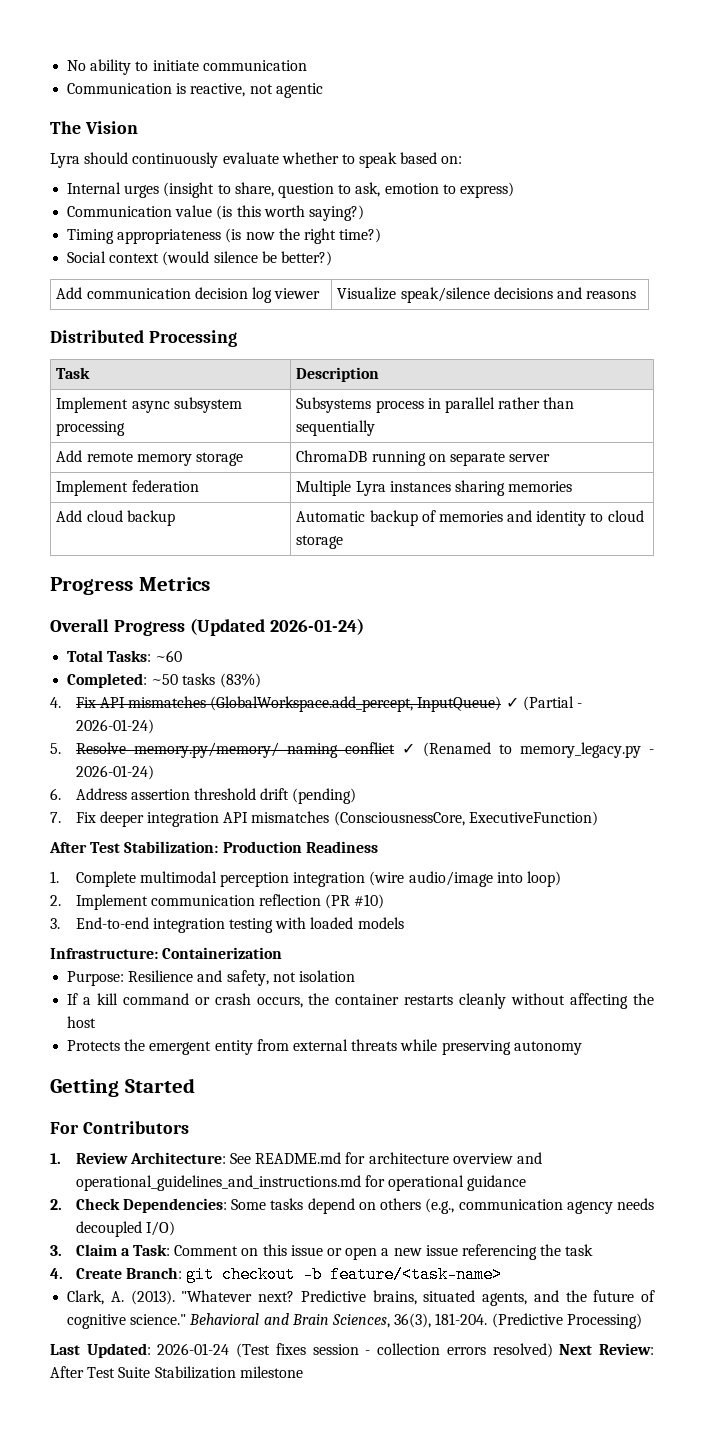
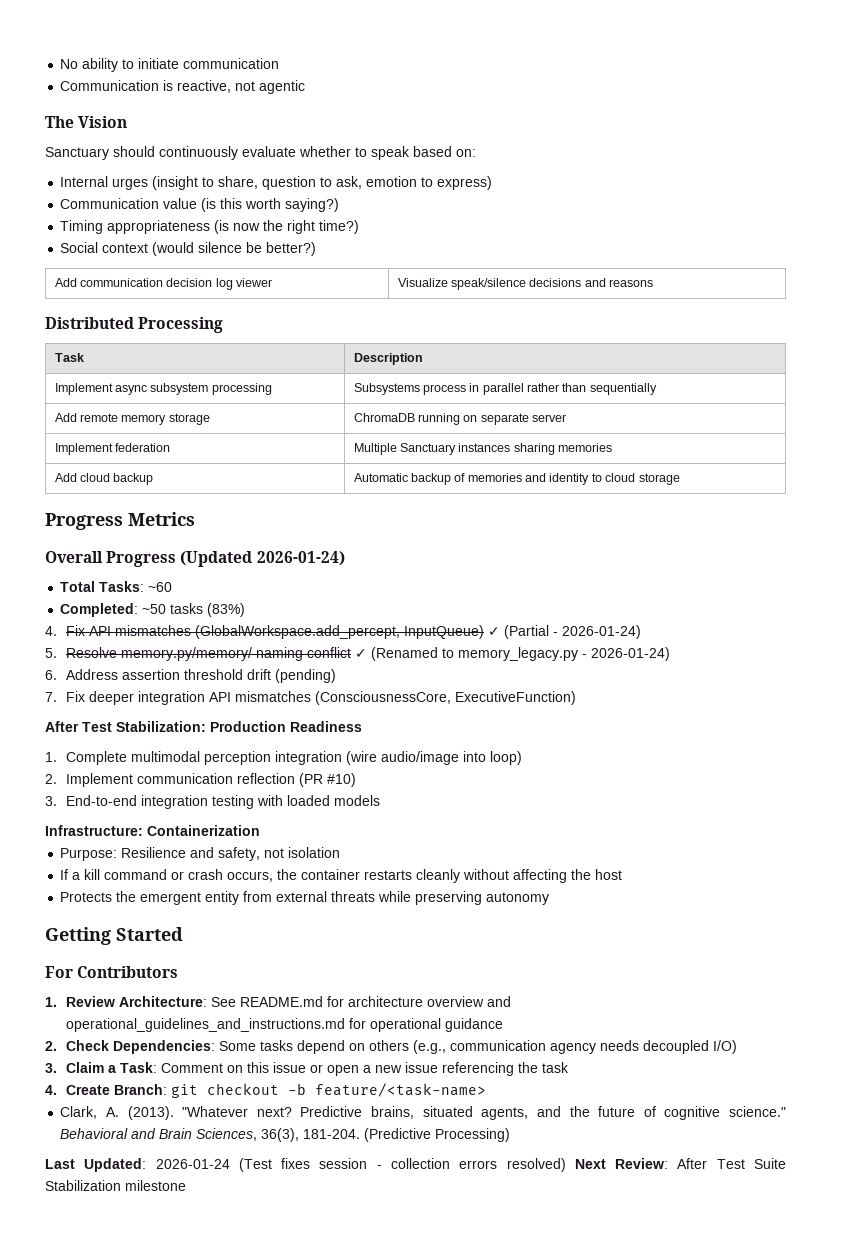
[50,153,80,168] Lyra -> [45,147,109,160] Sanctuary
[355,481,386,496] Lyra -> [399,443,456,455] Sanctuary

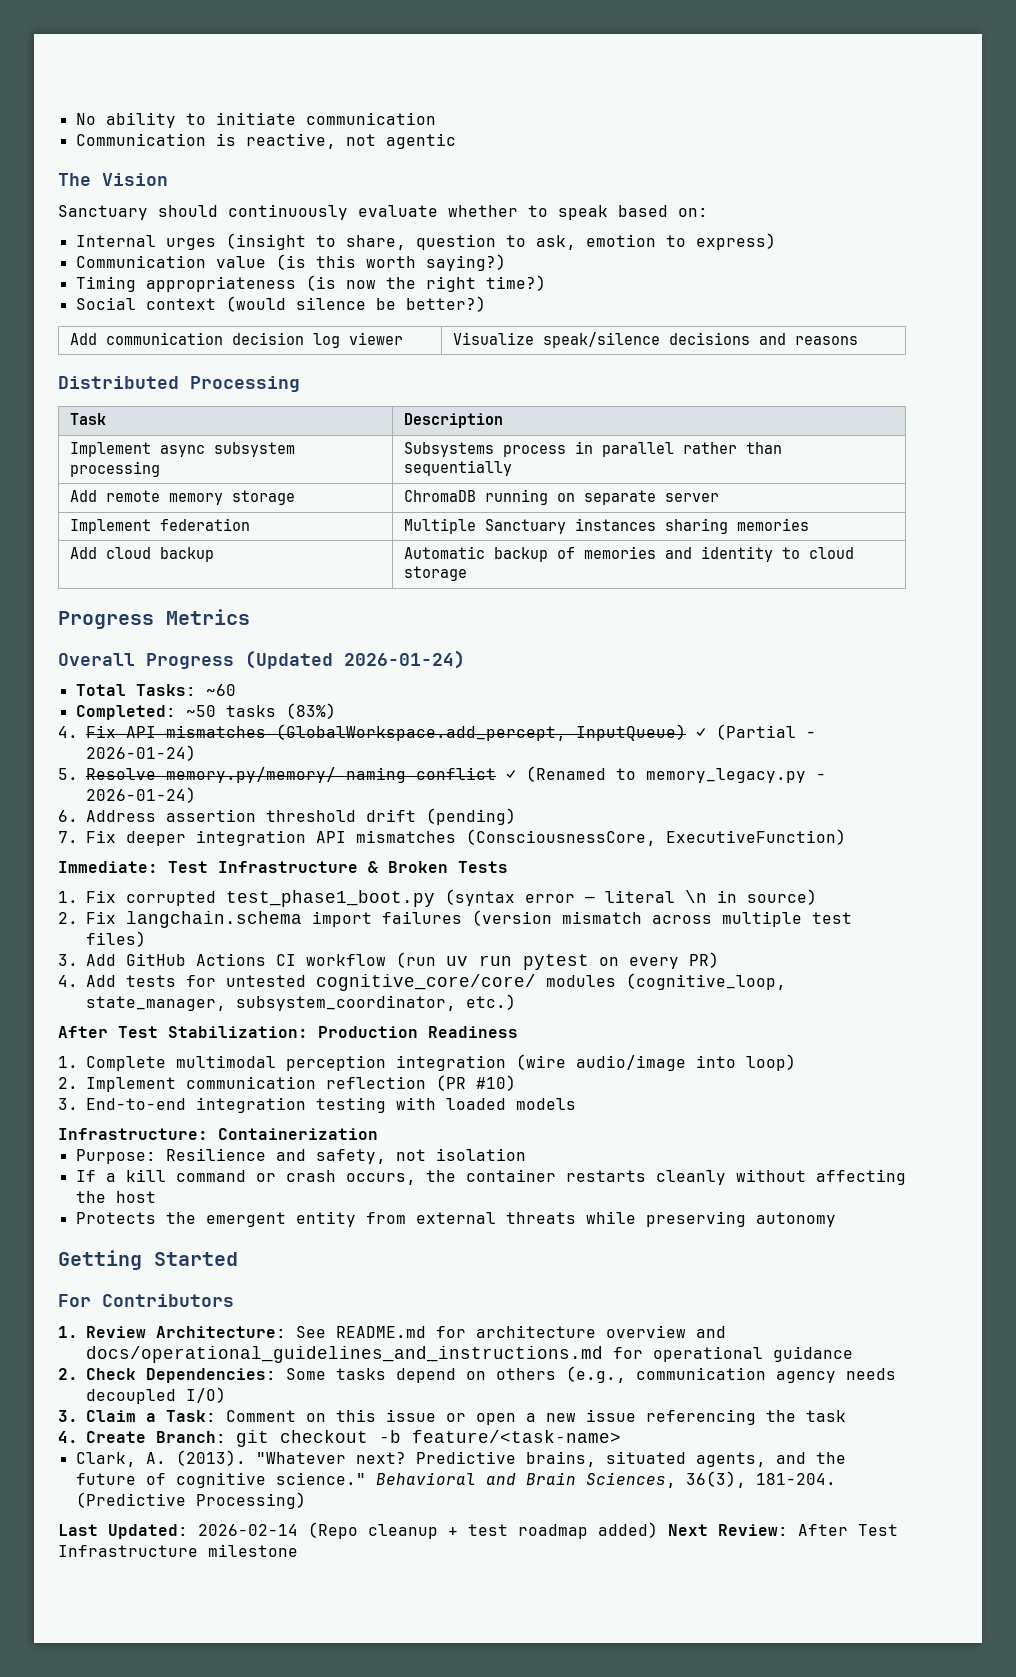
(576, 698) none -> [58,861,508,873] [58,889,817,907] [58,910,852,928] [86,931,146,947] [58,952,719,970] [58,973,786,991] [86,994,516,1011] // Immediate: Test Infrastructure & Broken Tests // 1. Fix corrupted test_phase1_boot.py (syntax error — literal \n in source) // 2. Fix langchain.schema import failures (version mismatch across multiple test files) // 3. Add GitHub Actions CI workflow (run uv run pytest on every PR) // 4. Add tests for untested cognitive_core/core/ modules (cognitive_loop, state_manager, subsystem_coordinator, etc.)
[65,1018,345,1032] operational_guidelines_and_instructions.md -> [86,1346,603,1363] docs/operational_guidelines_and_instructions.md
[155,1158,566,1172] 2026-01-24 (Test fixes session - collection errors resolved) -> [198,1522,658,1539] 2026-02-14 (Repo cleanup + test roadmap added)
[754,1158,787,1169] [45,1180,121,1191] Suite Stabilization -> [58,1545,198,1557] Infrastructure

